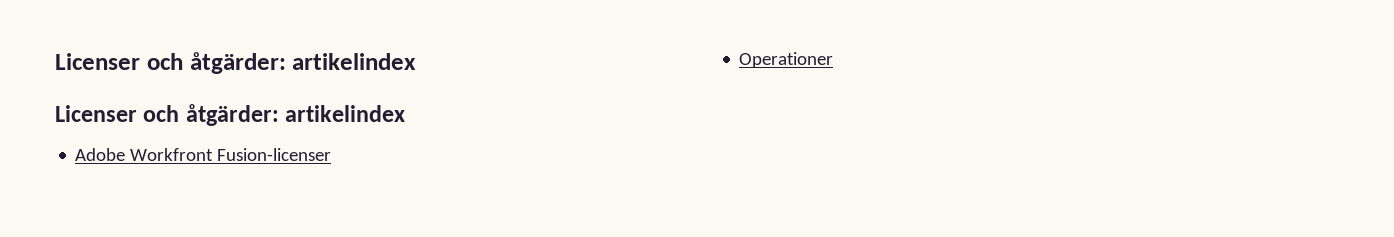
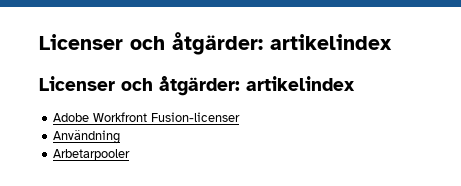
[739,52,834,68] Operationer -> [53,130,121,144] [53,149,131,160] Användning // Arbetarpooler

